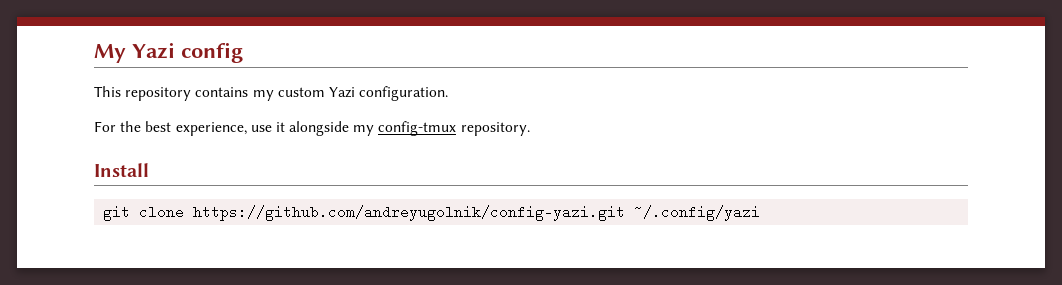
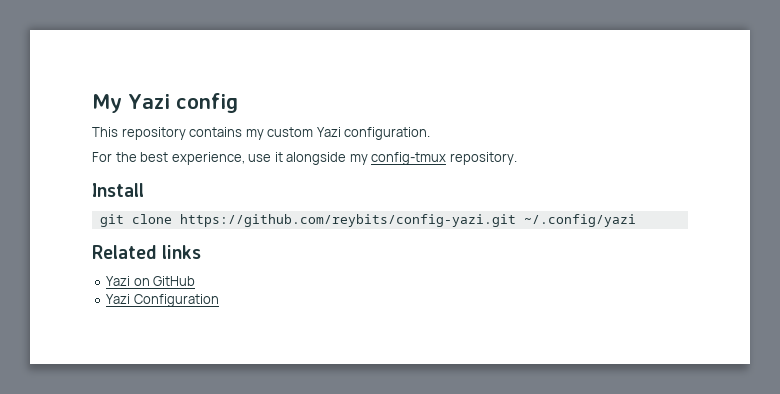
[193,205,626,221] https://github.com/andreyugolnik/config-yazi.git -> [179,214,516,227] https://github.com/reybits/config-yazi.git
(761, 213) none -> [92,245,202,259] [106,276,196,286] [106,294,219,307] // Related links // Yazi on GitHub // Yazi Configuration

